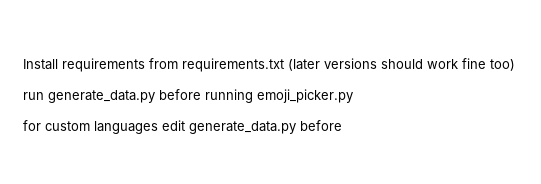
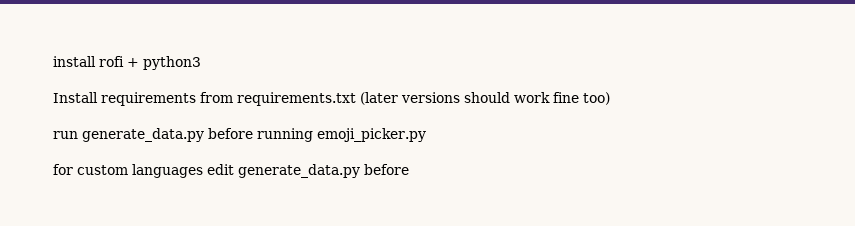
(23, 64) none -> [53,56,201,70] install rofi + python3 //

